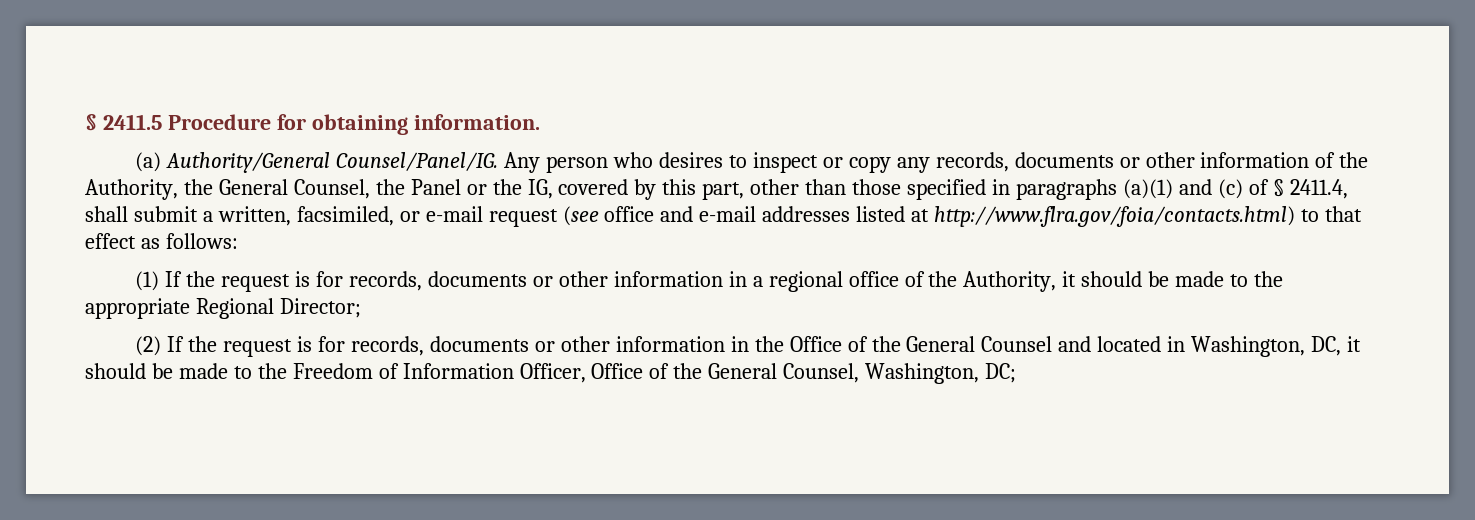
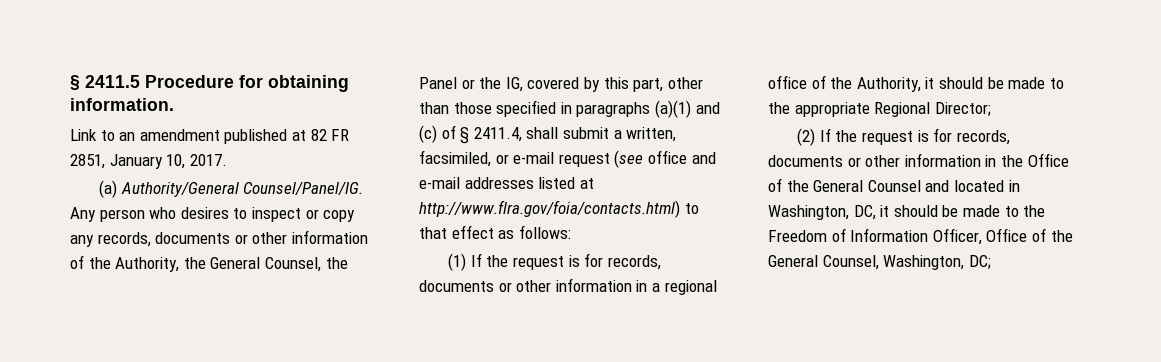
(540, 122) none -> [70,129,350,144] [70,154,227,169] // Link to an amendment published at 82 FR 2851, January 10, 2017.

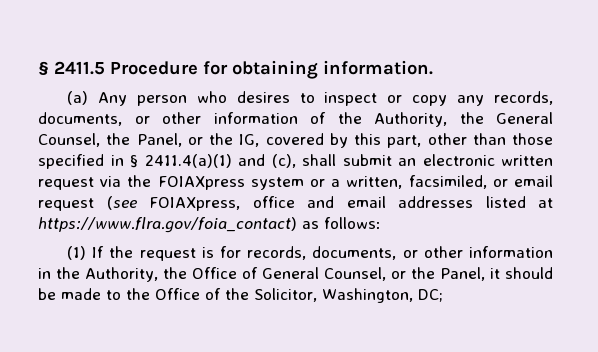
[70,129,350,144] [70,154,227,169] // Link to an amendment published at 82 FR 2851, January 10, 2017. -> (433, 67) none
[120,182,364,197] Authority/General Counsel/Panel/IG. -> (89, 98) none
[155,232,231,244] documents -> [38,112,122,126] documents,
[419,77,457,89] Panel -> [136,133,182,147] Panel,
[576,100,720,118] [419,125,609,144] paragraphs (a)(1) and (c) of § 2411.4, shall submit -> [130,154,553,168] [38,175,325,190] § 2411.4(a)(1) and (c), shall submit an electronic written request via the FOIAXpress system or
[513,152,555,164] e-mail -> [514,175,553,187] email
(644, 159) none -> [149,197,240,211] FOIAXpress,
[419,177,460,189] e-mail -> [346,196,386,208] email
[419,200,699,218] [419,225,494,239] http://www.flra.gov/foia/contacts.html) to that effect -> [38,217,297,233] https://www.flra.gov/foia_contact)
[419,278,717,295] [768,75,1064,92] [768,102,991,117] [797,128,1010,146] [768,153,1069,167] [768,178,1020,192] [768,205,1046,220] [768,228,1073,245] [768,255,879,270] documents or other information in a regional office of the Authority, it should be made to the appropriate Regional Director; // (2) If the request is for records, documents or other information in the Office of the General Counsel and located in Washington, DC, it should be made to the Freedom of Information Officer, Office of the General Counsel, -> [312,246,553,260] [38,267,553,282] [38,288,317,302] documents, or other information in the Authority, the Office of General Counsel, or the Panel, it should be made to the Office of the Solicitor,

